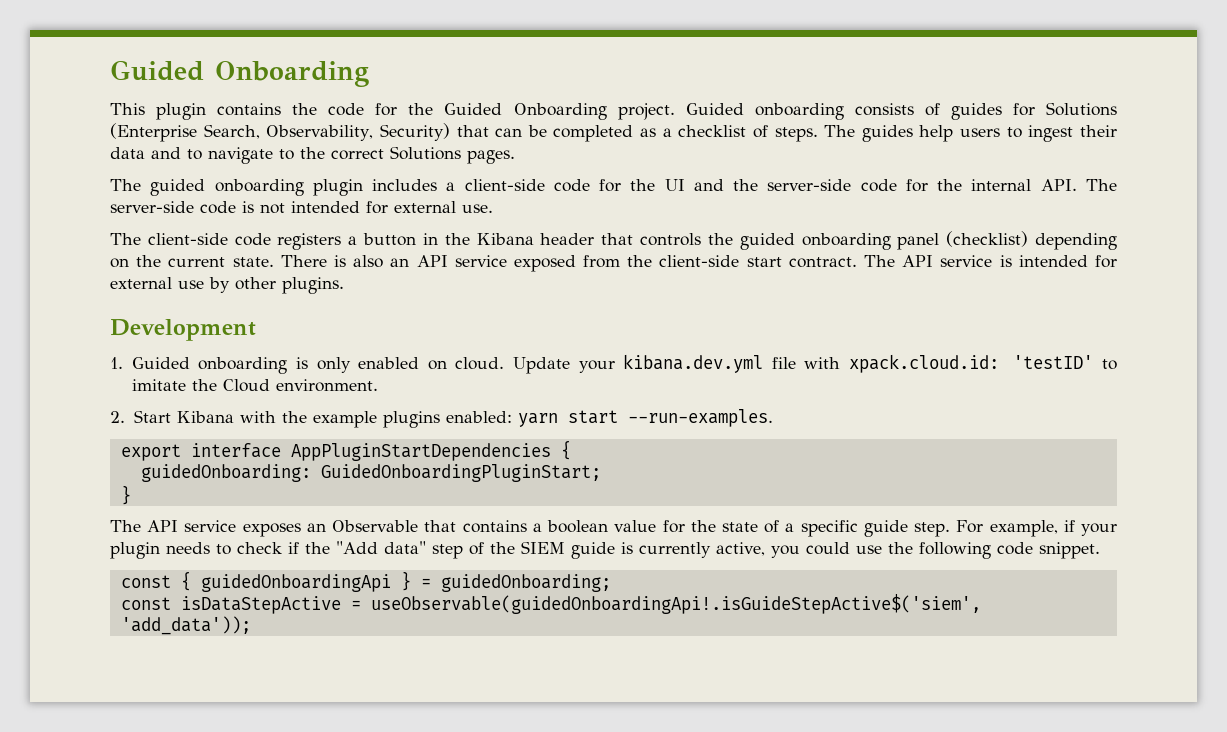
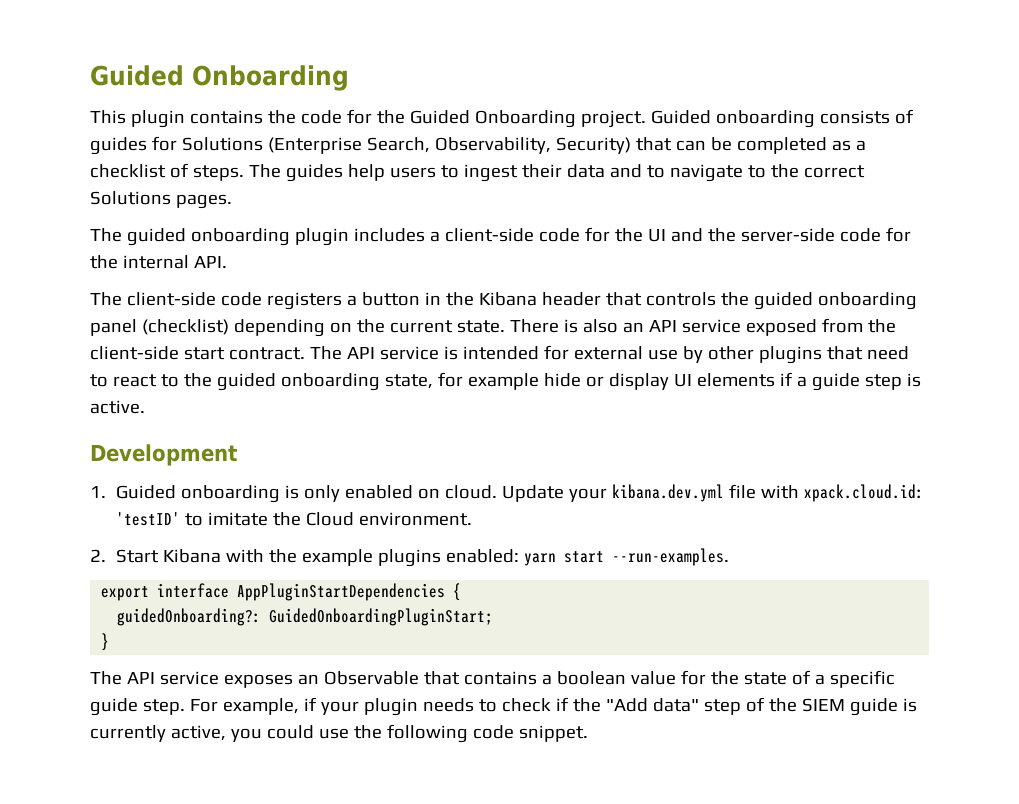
[1086,179,1118,191] [110,201,493,214] The server-side code is not intended for external use. -> (227, 262) none
[282,277,344,294] plugins. -> [758,346,909,364] [90,372,921,391] [90,400,145,414] plugins that need to react to the guided onboarding state, for example hide or display UI elements if a guide step is active.
[140,464,311,482] guidedOnboarding: -> [117,608,262,626] guidedOnboarding?:
[120,571,611,592] [120,594,981,614] [120,616,251,635] // const { guidedOnboardingApi } = guidedOnboarding; // const isDataStepActive = useObservable(guidedOnboardingApi!.isGuideStepActive$('siem', 'add_data')); -> (588, 733) none

